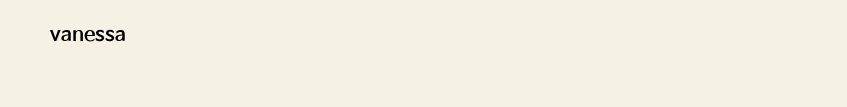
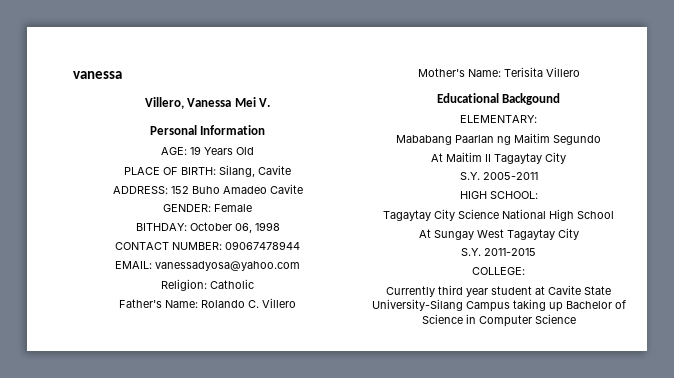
(126, 35) none -> [144,97,271,109] [149,125,266,135] [161,146,254,155] [124,165,291,177] [112,184,303,194] [163,204,252,212] [135,222,280,233] [115,241,300,250] [115,261,300,271] [161,279,254,291] [119,298,296,308] [417,67,580,77] [436,93,561,105] [460,115,537,123] [396,133,601,145] [431,152,566,164] [459,172,538,180] [459,191,538,199] [383,209,614,221] [418,228,579,240] [461,248,536,256] [472,267,525,275] [386,285,611,297] [371,299,626,312] [421,314,576,327] // Villero, Vanessa Mei V. // Personal Information // AGE: 19 Years Old // PLACE OF BIRTH: Silang, Cavite // ADDRESS: 152 Buho Amadeo Cavite // GENDER: Female // BITHDAY: October 06, 1998 // CONTACT NUMBER: 09067478944 // EMAIL: vanessadyosa@yahoo.com // Religion: Catholic // Father's Name: Rolando C. Villero // Mother's Name: Terisita Villero // Educational Backgound // ELEMENTARY: // Mababang Paarlan ng Maitim Segundo // At Maitim II Tagaytay City // S.Y. 2005-2011 // HIGH SCHOOL: // Tagaytay City Science National High School // At Sungay West Tagaytay City // S.Y. 2011-2015 // COLLEGE: // Currently third year student at Cavite State University-Silang Campus taking up Bachelor of Science in Computer Science

